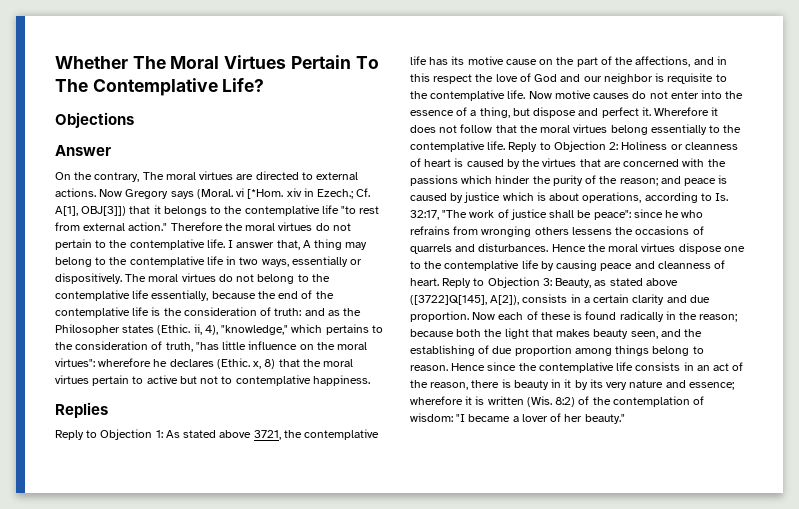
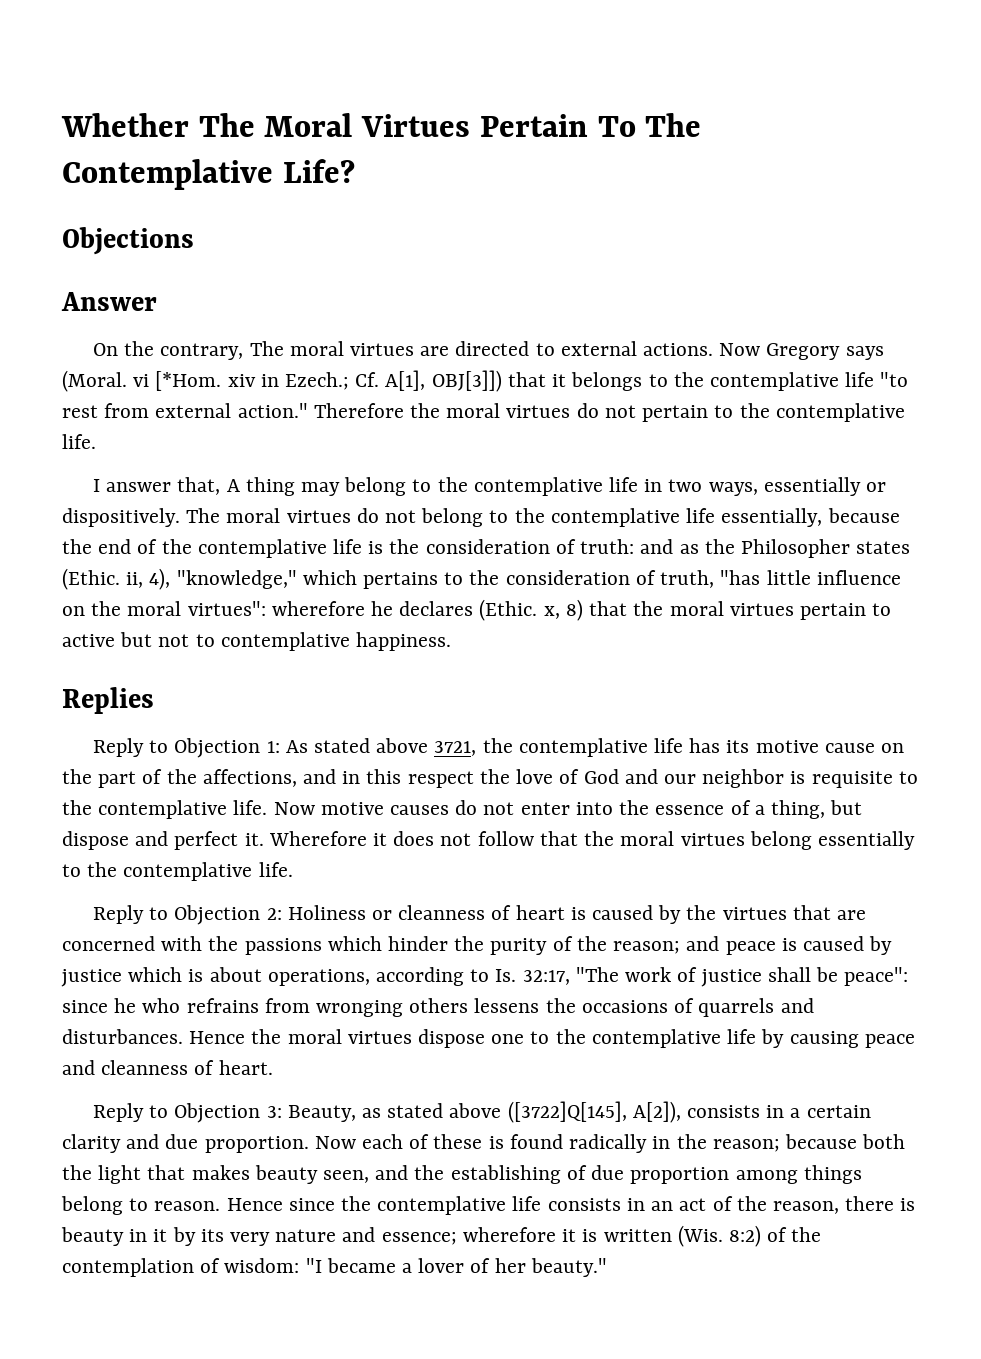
(225, 243) none -> (96, 441) //
(506, 145) none -> (293, 869) //
(439, 282) none -> (273, 1067) //

